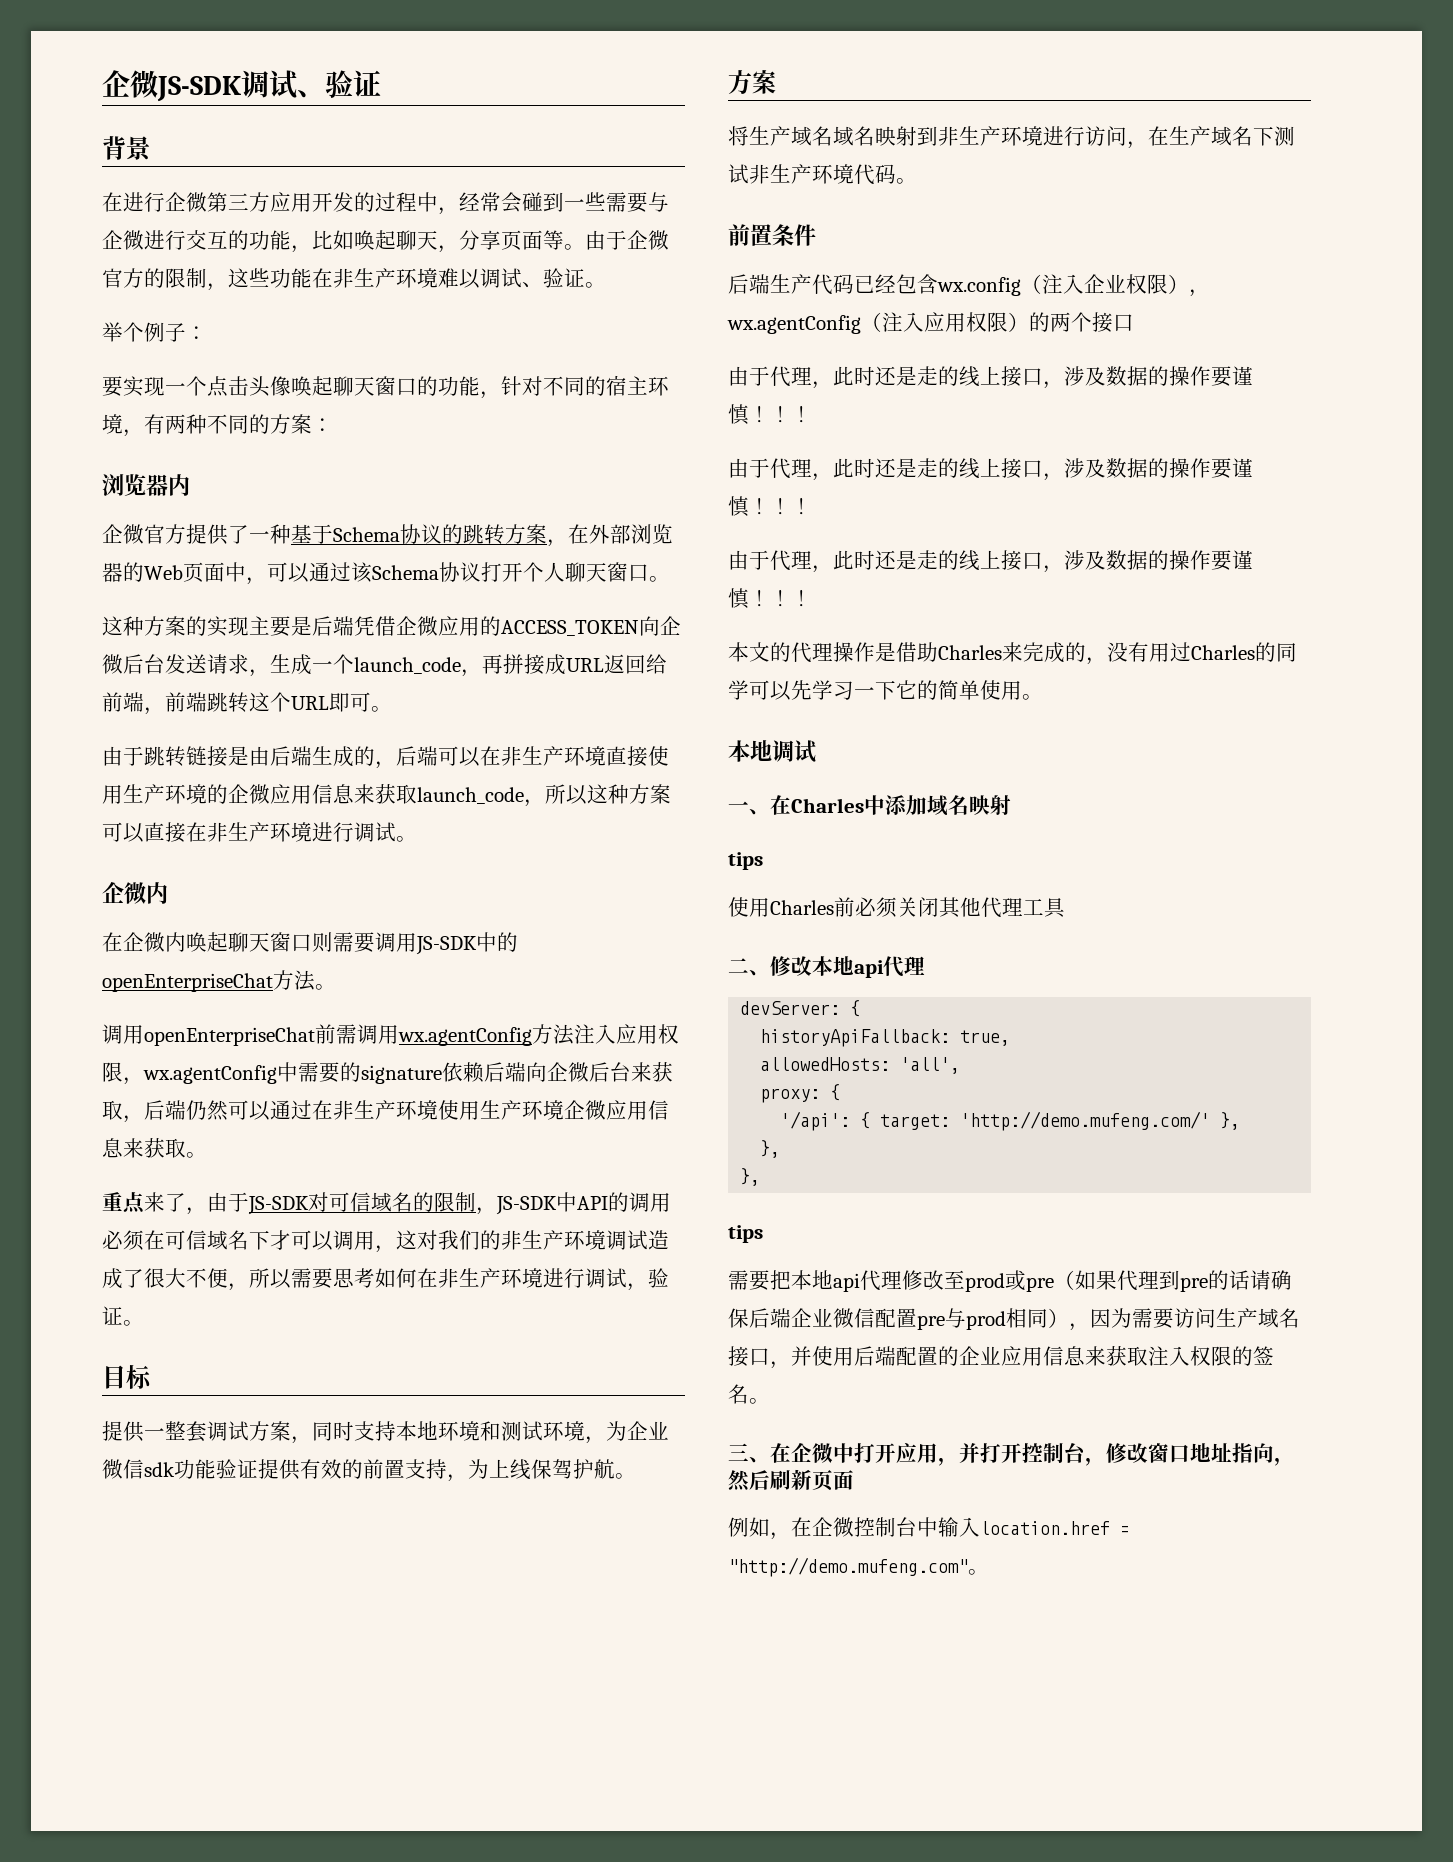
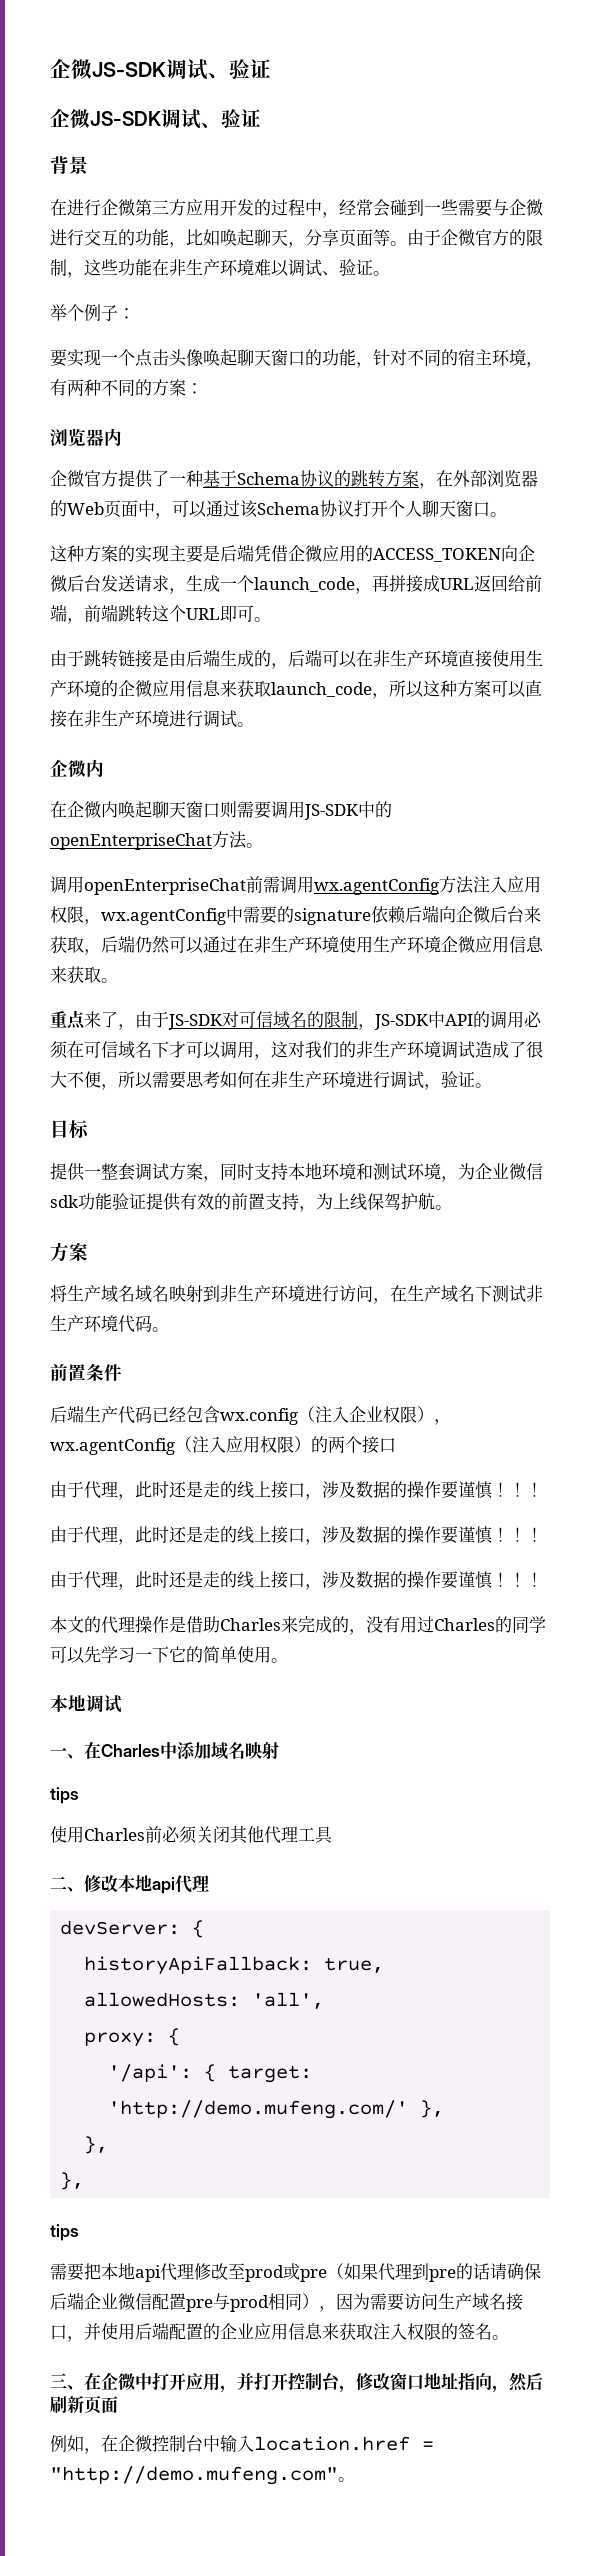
[102,70,381,102] 企微JS-SDK调试、验证 -> [50,59,271,80] [50,108,261,129] 企微JS-SDK调试、验证 // 企微JS-SDK调试、验证

